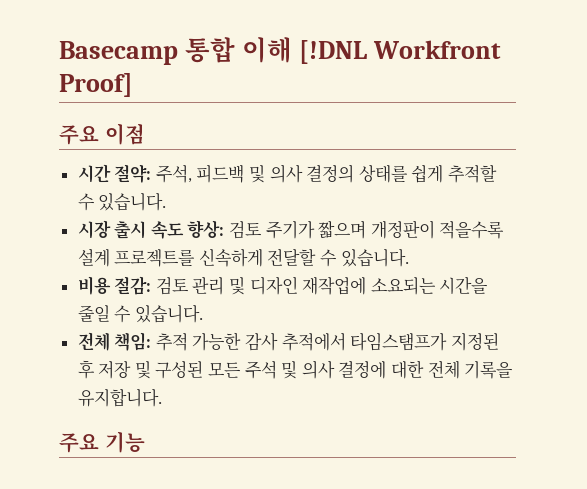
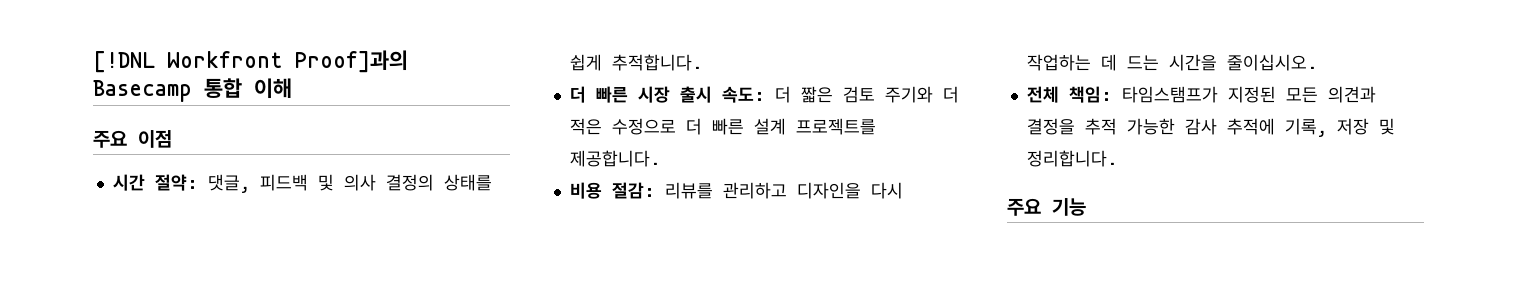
(59, 53) none -> [93,50,408,73] [!DNL Workfront Proof]과의
[298,40,501,64] [59,73,133,97] [!DNL Workfront Proof] -> (292, 88) none
[155,165,192,183] 주석, -> [207,174,250,193] 댓글,
[448,165,498,183] [77,193,167,211] [77,220,505,239] [77,248,409,267] [77,276,489,295] [77,305,203,323] [77,332,499,351] [77,360,514,379] [77,389,162,407] 추적할 수 있습니다. // 시장 출시 속도 향상: 검토 주기가 짧으며 개정판이 적을수록 설계 프로젝트를 신속하게 전달할 수 있습니다. // 비용 절감: 검토 관리 및 디자인 재작업에 소요되는 시간을 줄일 수 있습니다. // 전체 책임: 추적 가능한 감사 추적에서 타임스탬프가 지정된 후 저장 및 구성된 모든 주석 및 의사 결정에 대한 전체 기록을 유지합니다. -> [611,54,703,71] [569,86,959,103] [569,118,876,135] [569,150,661,167] [569,182,903,199] [1026,54,1318,71] [1026,86,1376,103] [1026,118,1395,137] [1026,150,1118,167] 추적합니다. // 더 빠른 시장 출시 속도: 더 짧은 검토 주기와 더 적은 수정으로 더 빠른 설계 프로젝트를 제공합니다. // 비용 절감: 리뷰를 관리하고 디자인을 다시 작업하는 데 드는 시간을 줄이십시오. // 전체 책임: 타임스탬프가 지정된 모든 의견과 결정을 추적 가능한 감사 추적에 기록, 저장 및 정리합니다.

